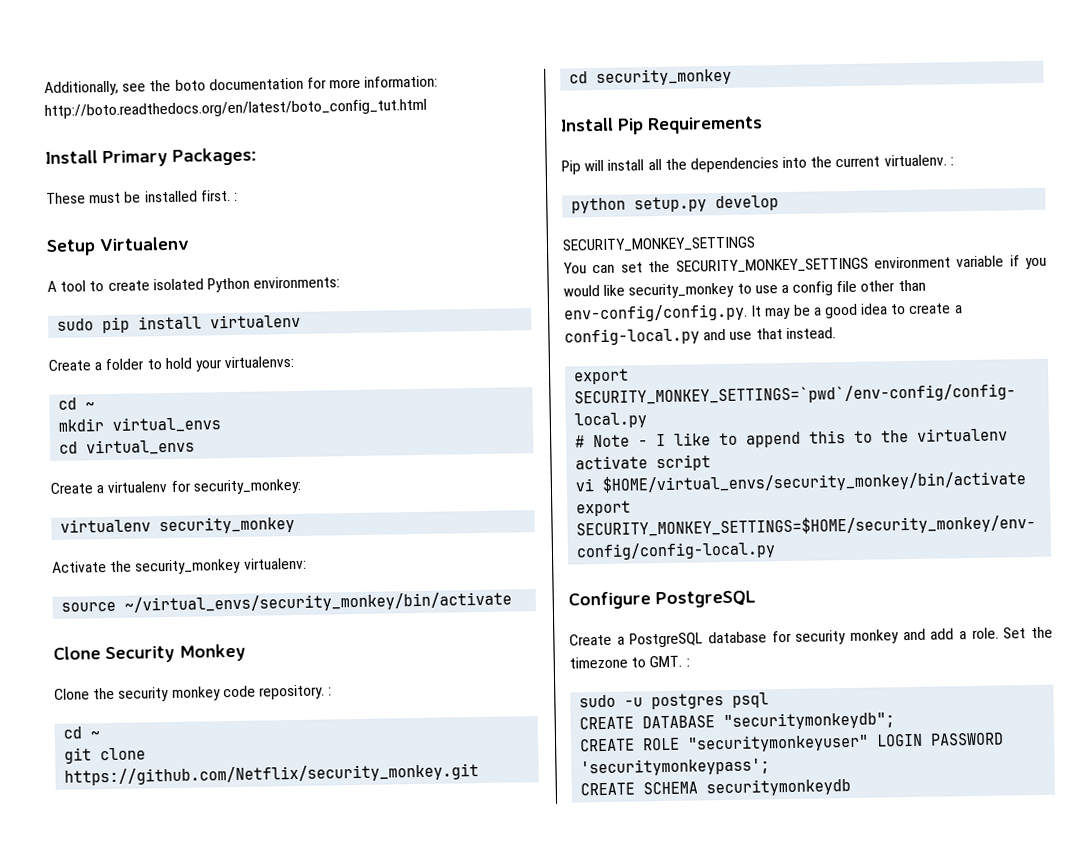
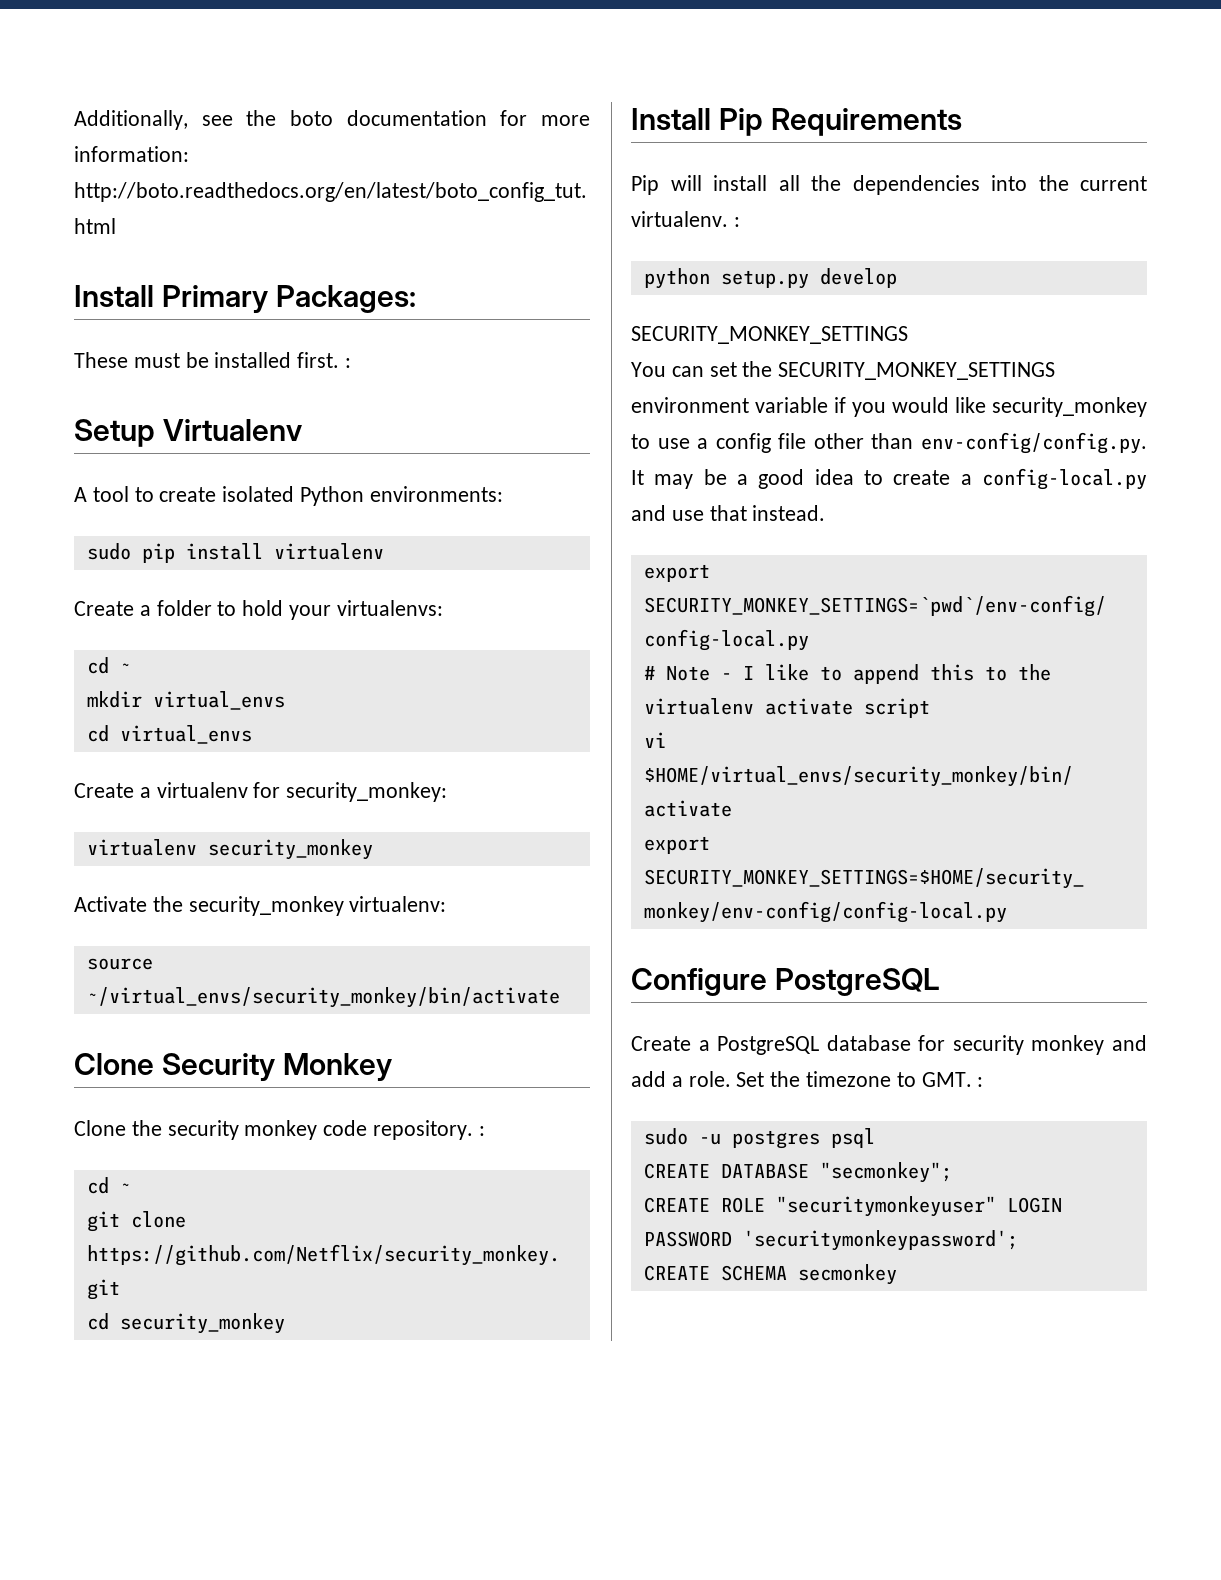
[723,711,896,731] "securitymonkeydb"; -> [819,1162,952,1183] "secmonkey";
[580,757,771,777] 'securitymonkeypass'; -> [742,1230,1018,1251] 'securitymonkeypassword';
[706,777,852,797] securitymonkeydb -> [797,1264,897,1285] secmonkey

